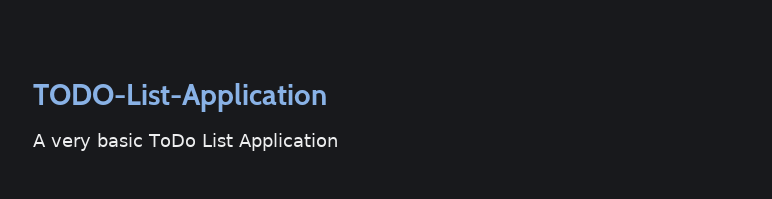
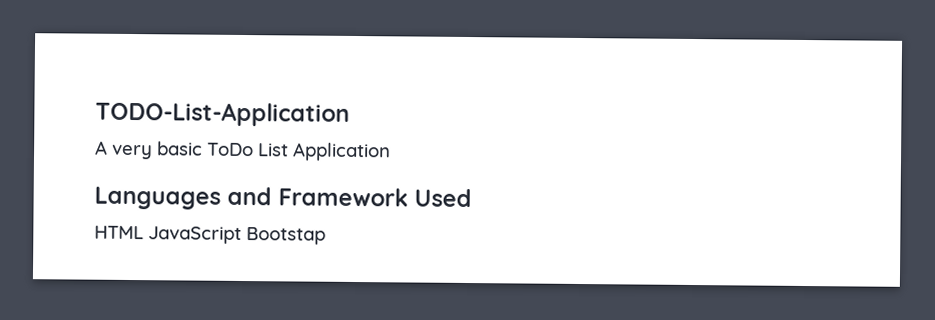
(338, 142) none -> [94,186,472,210] [94,225,326,245] // Languages and Framework Used // HTML JavaScript Bootstap

